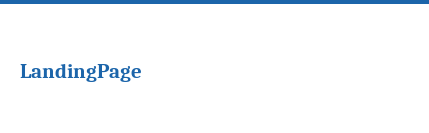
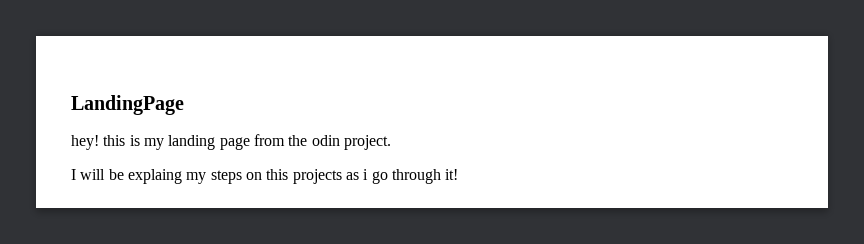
(142, 72) none -> [71,134,391,150] [71,169,459,184] // hey! this is my landing page from the odin project. // I will be explaing my steps on this projects as i go through it!

